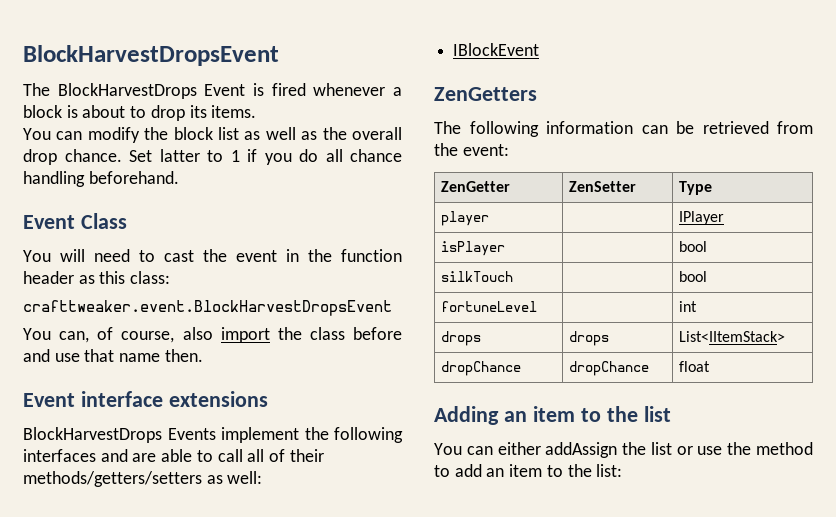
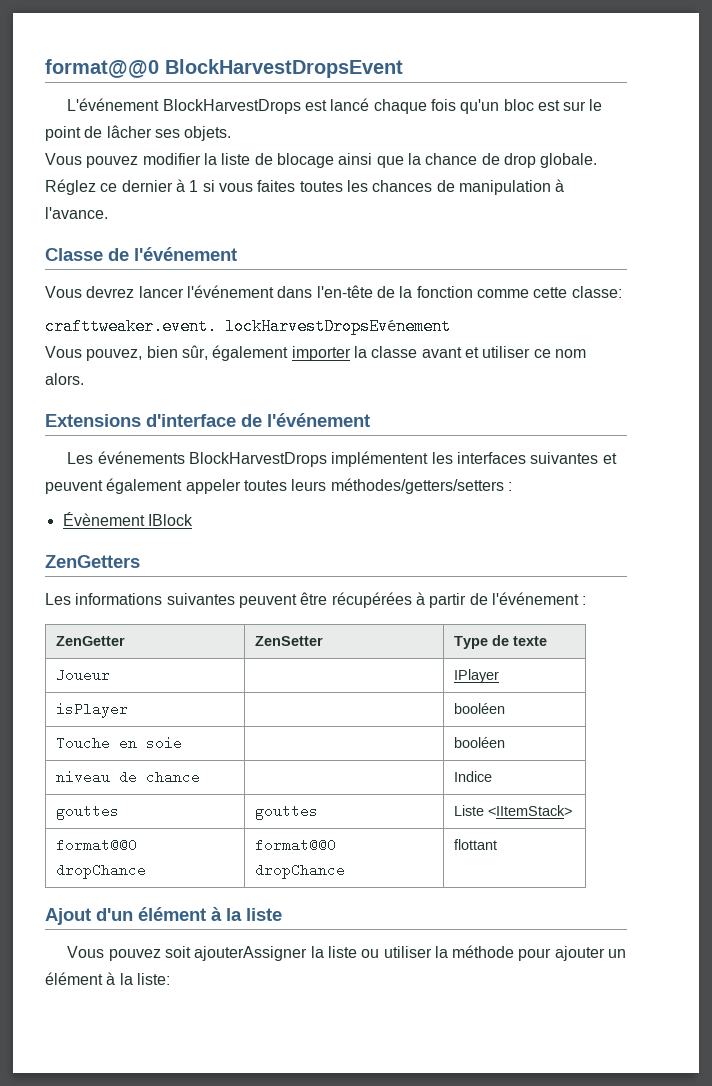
(23, 55) none -> [45,59,159,78] format@@0
[23,83,402,99] [23,105,257,121] [23,127,402,143] [23,149,402,165] [23,171,179,187] [23,213,127,229] [23,249,402,262] [23,271,171,284] [23,300,392,316] [23,327,402,343] [23,349,203,362] [23,391,268,407] [23,427,403,443] [23,449,324,462] [23,471,263,487] [453,43,540,56] [434,87,537,101] [434,121,813,137] [434,143,509,156] The BlockHarvestDrops Event is fired whenever a block is about to drop its items. // You can modify the block list as well as the overall drop chance. Set latter to 1 if you do all chance handling beforehand. // Event Class // You will need to cast the event in the function header as this class: // crafttweaker.event.BlockHarvestDropsEvent // You can, of course, also import the class before and use that name then. // Event interface extensions // BlockHarvestDrops Events implement the following interfaces and are able to call all of their methods/getters/setters as well: // IBlockEvent // ZenGetters // The following information can be retrieved from the event: -> [67,98,603,114] [45,125,232,141] [45,153,598,168] [45,179,565,195] [45,207,108,219] [45,247,237,261] [45,285,622,298] [45,318,451,335] [45,345,586,361] [45,373,84,385] [45,413,370,427] [67,451,617,467] [45,478,512,494] [62,512,193,526] [45,555,140,568] [45,592,587,608] L'événement BlockHarvestDrops est lancé chaque fois qu'un bloc est sur le point de lâcher ses objets. // Vous pouvez modifier la liste de blocage ainsi que la chance de drop globale. Réglez ce dernier à 1 si vous faites toutes les chances de manipulation à l'avance. // Classe de l'événement // Vous devrez lancer l'événement dans l'en-tête de la fonction comme cette classe: // crafttweaker.event. lockHarvestDropsEvénement // Vous pouvez, bien sûr, également importer la classe avant et utiliser ce nom alors. // Extensions d'interface de l'événement // Les événements BlockHarvestDrops implémentent les interfaces suivantes et peuvent également appeler toutes leurs méthodes/getters/setters : // Évènement IBlock // ZenGetters // Les informations suivantes peuvent être récupérées à partir de l'événement :
[441,211,490,226] // player -> [492,635,548,646] [56,668,111,682] de texte // Joueur
[679,241,708,252] [441,271,514,282] [679,271,708,282] [441,301,538,312] [679,301,698,312] [441,331,482,346] [569,331,610,346] [679,331,786,342] [441,361,522,376] [569,361,650,376] [679,361,711,372] [434,406,671,425] [434,442,813,458] [434,464,623,477] bool // silkTouch | | bool // fortuneLevel | | int // drops | drops | List<IItemStack> // dropChance | dropChance | float // Adding an item to the list // You can either addAssign the list or use the method to add an item to the list: -> [454,703,506,714] [56,736,183,750] [454,737,506,748] [56,770,201,784] [454,771,493,782] [56,804,120,820] [255,804,319,820] [454,805,573,816] [56,838,138,852] [56,863,147,879] [255,838,337,852] [255,863,346,879] [454,839,498,850] [45,907,282,925] [67,945,627,961] [45,972,170,985] booléen // Touche en soie | | booléen // niveau de chance | | Indice // gouttes | gouttes | Liste <IItemStack> // format@@0 dropChance | format@@0 dropChance | flottant // Ajout d'un élément à la liste // Vous pouvez soit ajouterAssigner la liste ou utiliser la méthode pour ajouter un élément à la liste:

